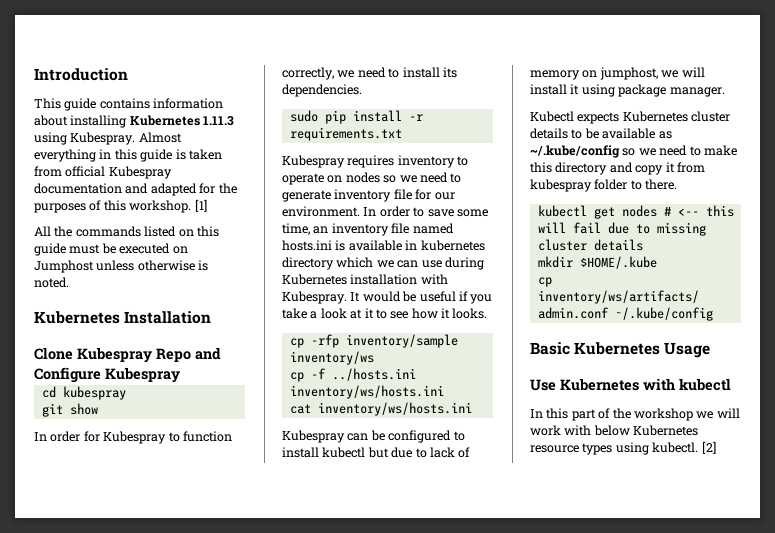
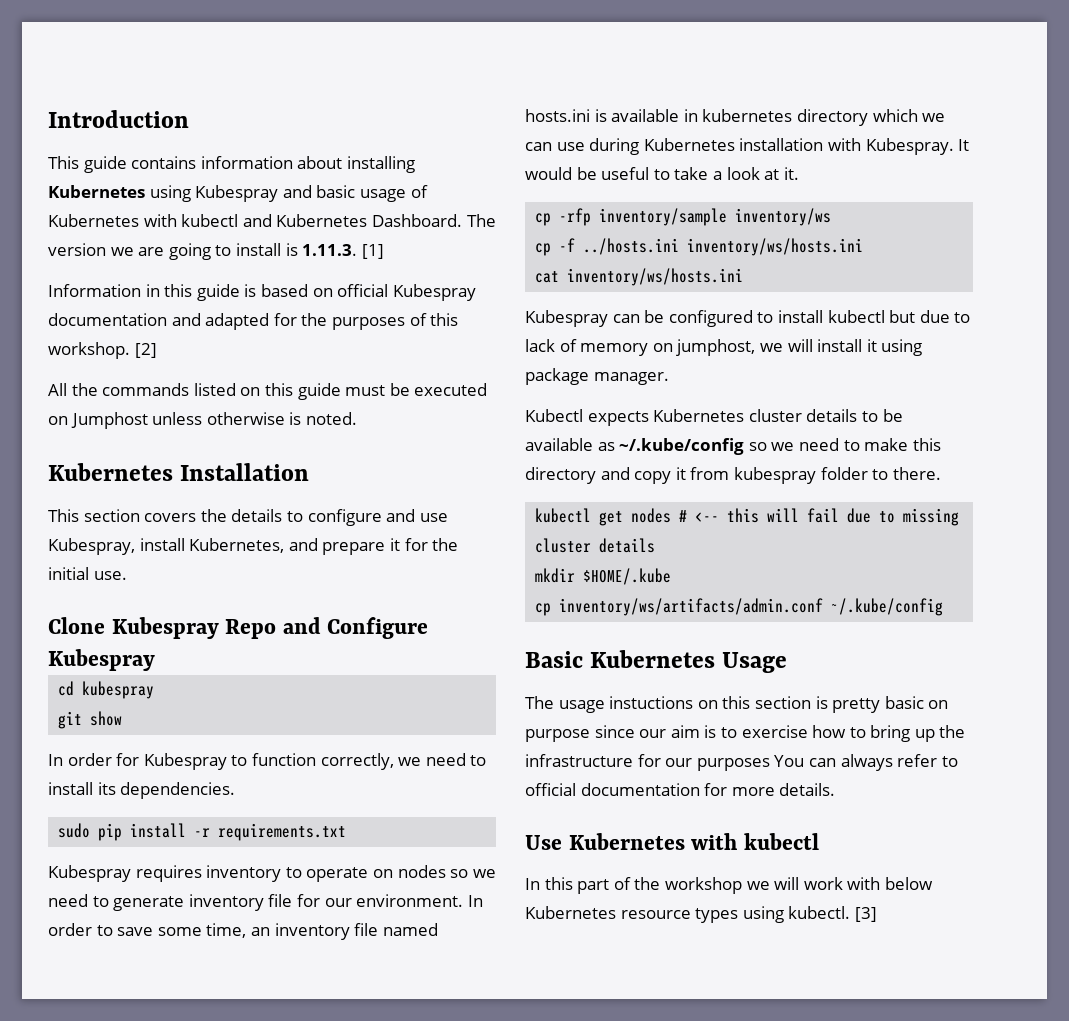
[203,116,235,126] [34,132,182,145] [34,149,96,162] 1.11.3 using Kubespray. Almost everything -> [149,185,428,202] [48,214,496,227] [48,243,384,260] [48,284,141,297] using Kubespray and basic usage of Kubernetes with kubectl and Kubernetes Dashboard. The version we are going to install is 1.11.3. [1] // Information
[188,149,222,160] [34,166,62,177] taken from -> [260,284,333,297] based on
[194,199,207,212] [1] -> [134,343,157,358] [2]
(212, 317) none -> [48,509,448,526] [48,538,459,555] [48,567,127,580] // This section covers the details to configure and use Kubespray, install Kubernetes, and prepare it for the initial use.
[458,291,493,304] if you -> [653,169,670,180] to
[364,308,488,319] it to see how it looks. -> [783,167,799,180] it.
(711, 350) none -> [525,696,949,713] [525,725,966,742] [525,754,958,771] [525,783,836,796] // The usage instuctions on this section is pretty basic on purpose since our aim is to exercise how to bring up the infrastructure for our purposes You can always refer to official documentation for more details.
[701,441,716,454] [2] -> [854,907,877,922] [3]

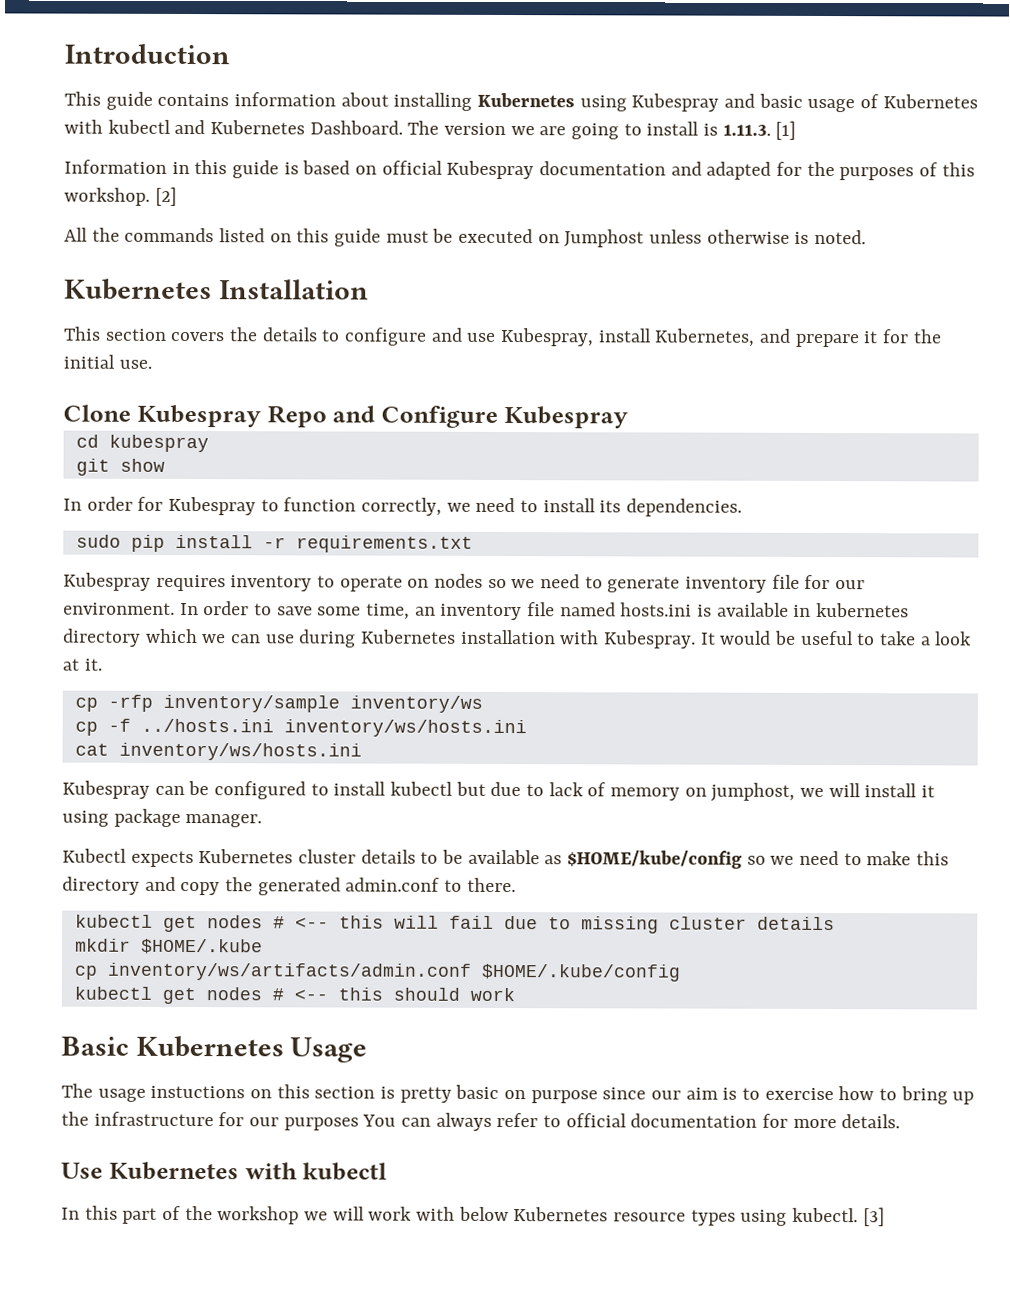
[619,438,745,455] ~/.kube/config -> [567,850,743,869] $HOME/kube/config
[675,467,868,484] it from kubespray folder -> [225,877,441,896] the generated admin.conf
[831,598,944,616] ~/.kube/config -> [480,963,681,982] [73,986,515,1005] $HOME/.kube/config // kubectl get nodes # <-- this should work

